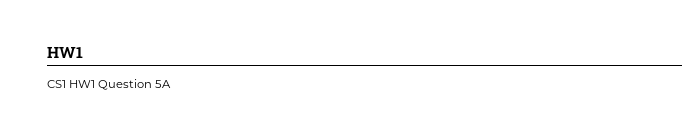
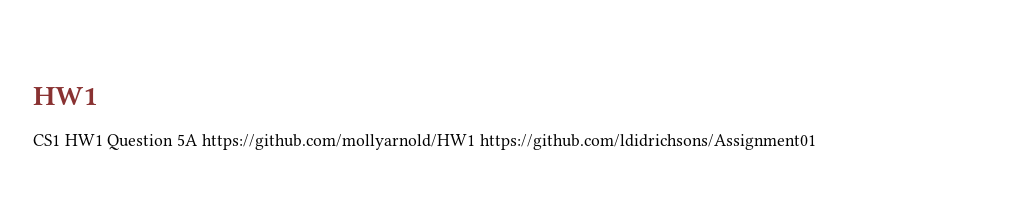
(172, 84) none -> [201,134,816,150] https://github.com/mollyarnold/HW1 https://github.com/ldidrichsons/Assignment01

